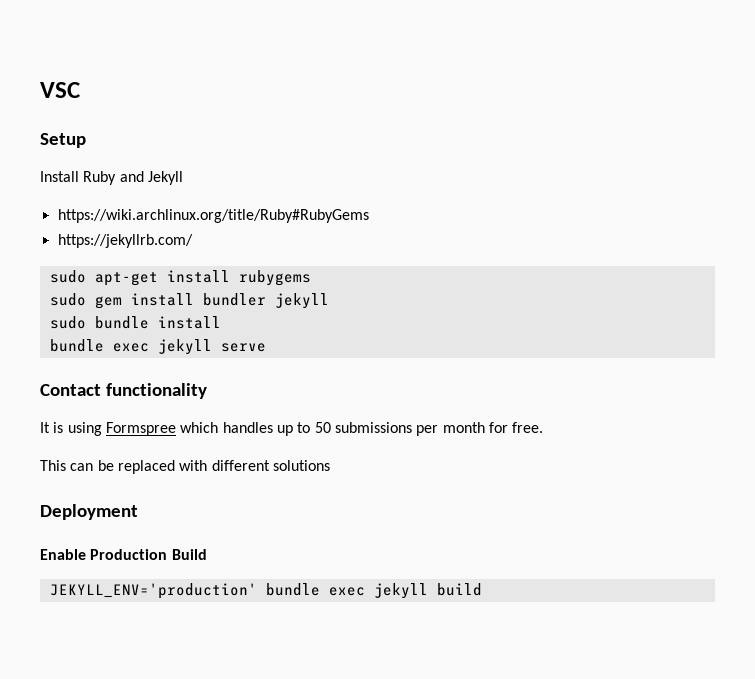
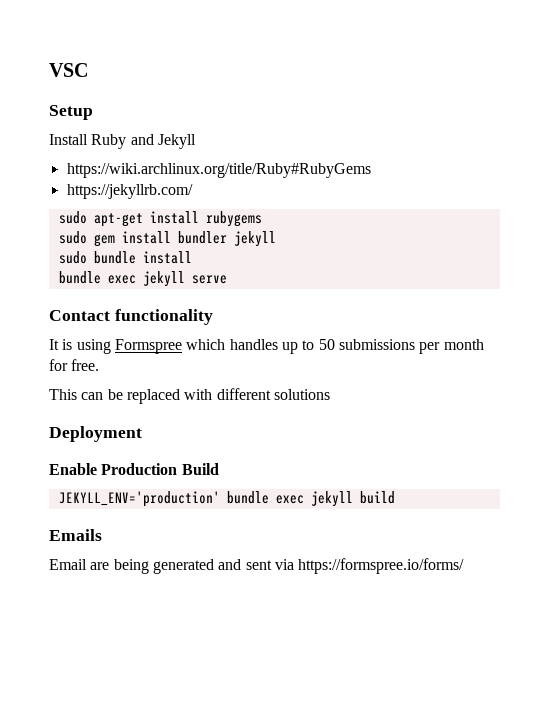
(482, 589) none -> [49,529,102,541] [49,558,465,574] // Emails // Email are being generated and sent via https://formspree.io/forms/

